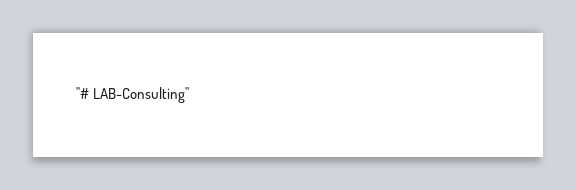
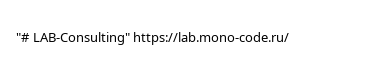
(190, 95) none -> [133,32,290,45] https://lab.mono-code.ru/

